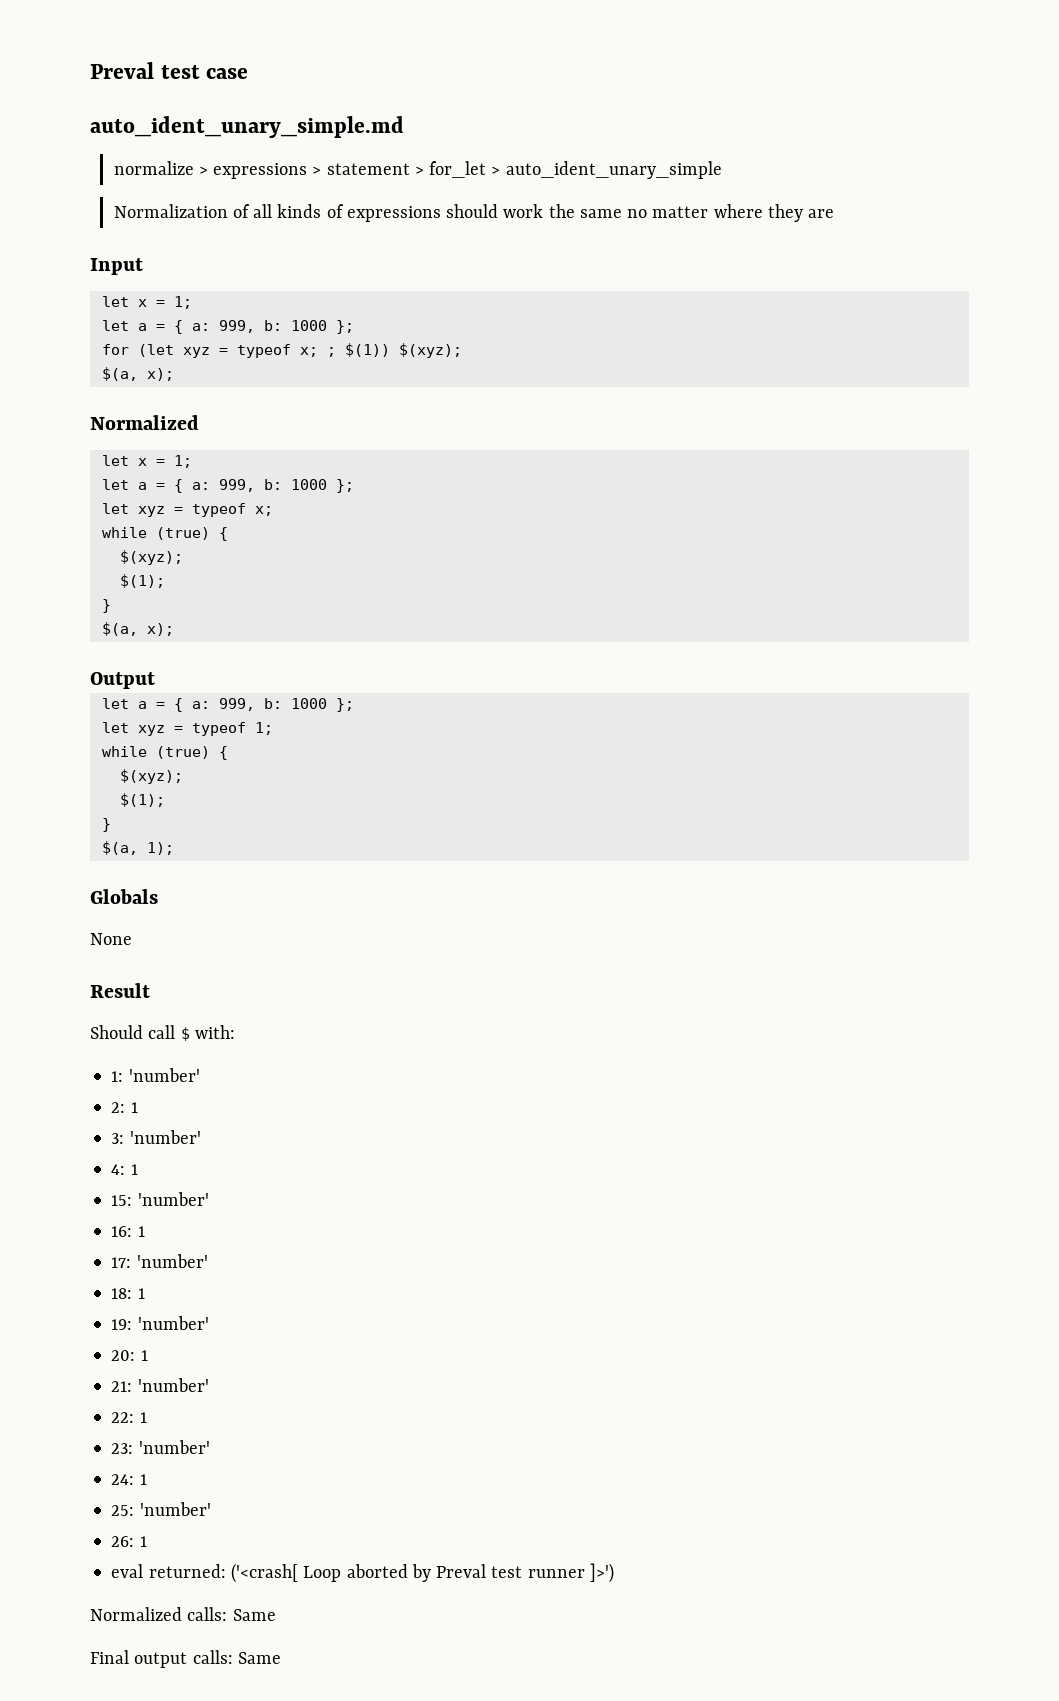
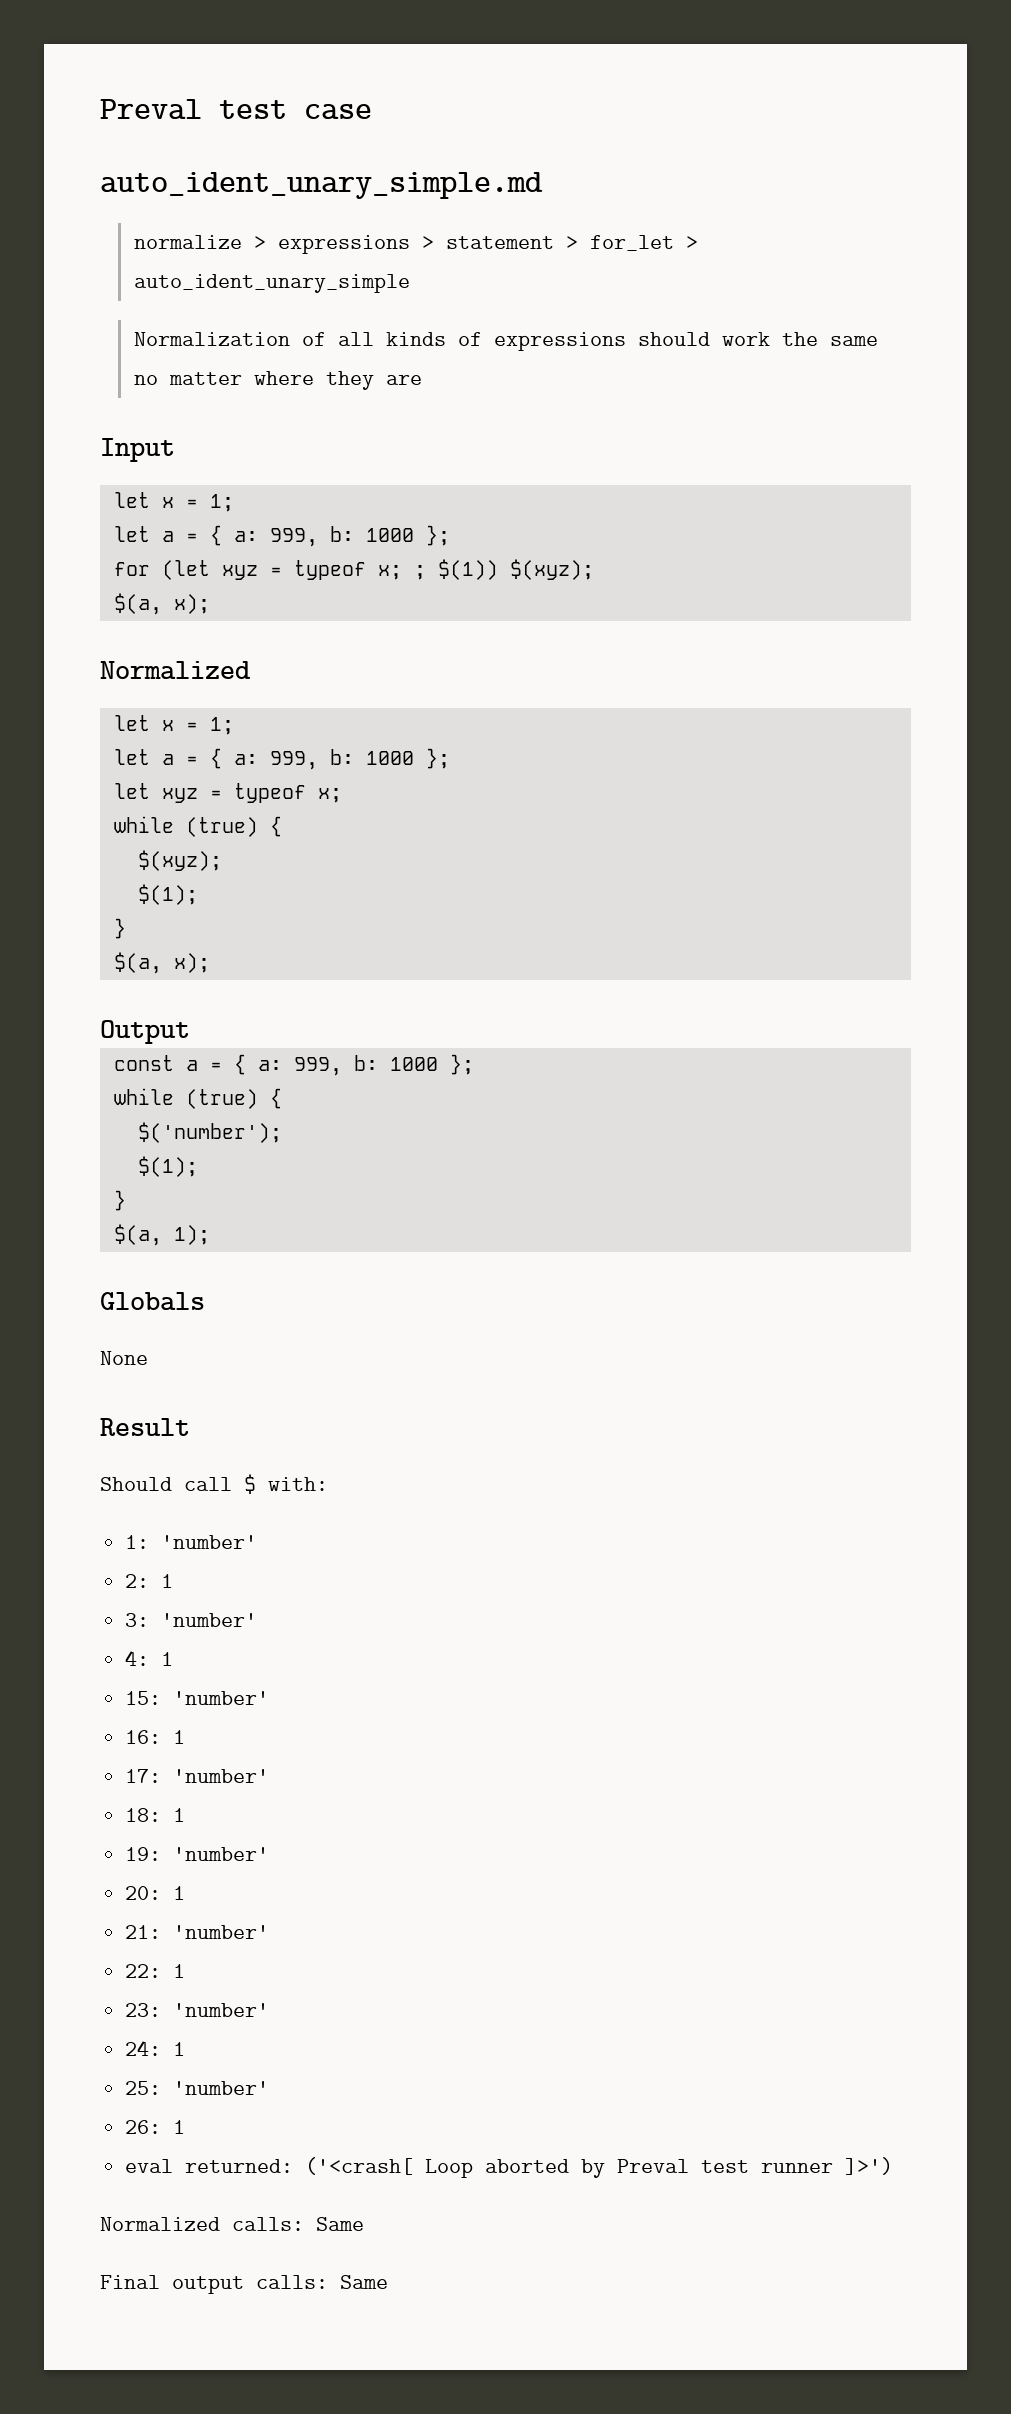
[101,698,354,712] [101,722,273,736] [101,746,228,760] [119,769,183,784] let a = { a: 999, b: 1000 }; // let xyz = typeof 1; // while (true) { // $(xyz); -> [113,1054,474,1076] [113,1088,282,1109] [137,1122,282,1143] const a = { a: 999, b: 1000 }; // while (true) { // $('number');

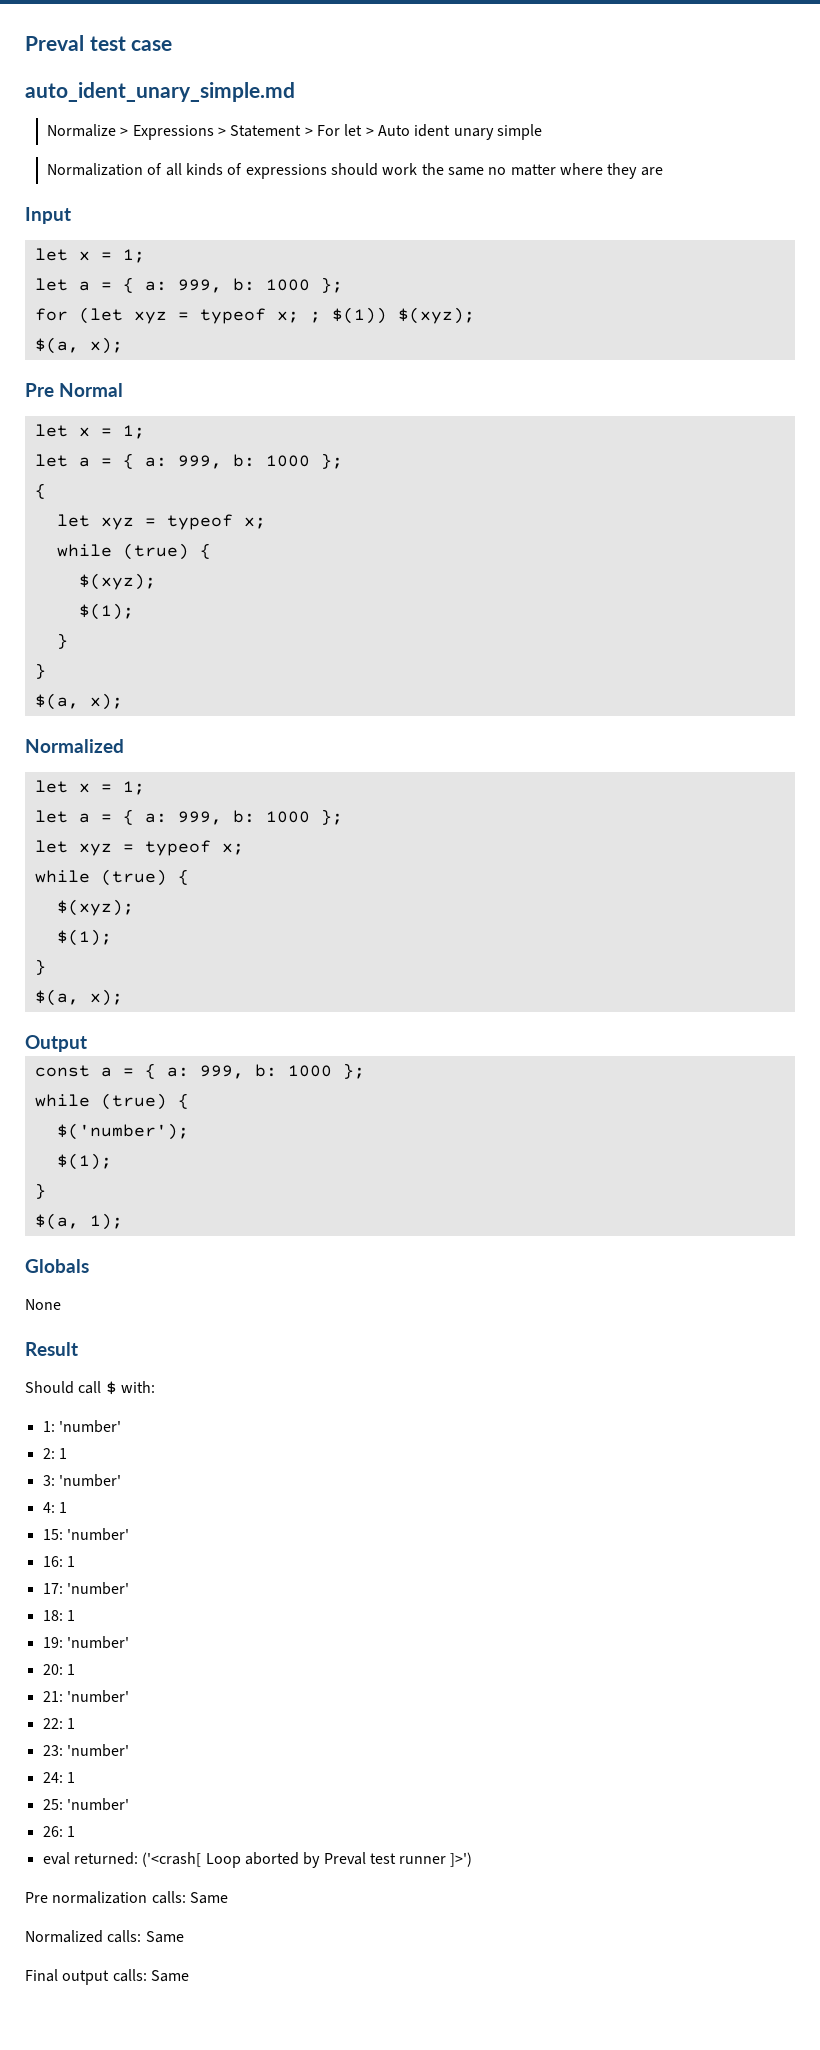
[134,235,699,254] [134,274,411,293] normalize > expressions > statement > for_let > auto_ident_unary_simple -> [47,124,542,140] Normalize > Expressions > Statement > For let > Auto ident unary simple
(210, 604) none -> [25,383,123,397] [34,424,145,439] [34,453,343,469] [34,483,46,499] [56,514,266,530] [56,543,211,560] [78,573,156,590] [78,603,134,620] [56,633,68,649] [34,663,46,679] [34,693,123,710] // Pre Normal // let x = 1; // let a = { a: 999, b: 1000 }; // { // let xyz = typeof x; // while (true) { // $(xyz); // $(1); // } // } // $(a, x);
(894, 2166) none -> [25,1891,228,1904] // Pre normalization calls: Same

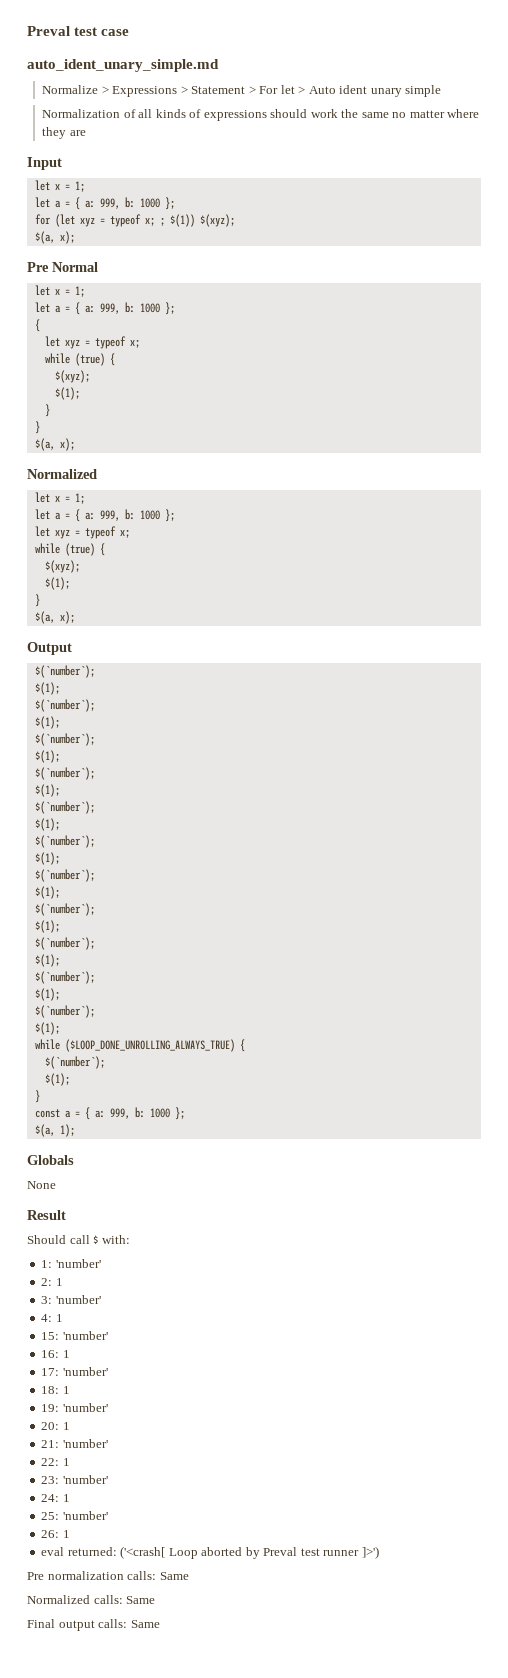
(87, 1043) none -> [34,665,95,678] [34,682,60,695] [34,699,95,712] [34,716,60,729] [34,733,95,746] [34,750,60,763] [34,767,95,780] [34,784,60,797] [34,801,95,814] [34,818,60,831] [34,835,95,848] [34,852,60,865] [34,869,95,882] [34,886,60,899] [34,903,95,916] [34,920,60,933] [34,937,95,950] [34,954,60,967] [34,971,95,984] [34,988,60,1001] [34,1005,95,1018] [34,1022,60,1035] [34,1039,245,1052] [44,1056,105,1069] [44,1073,70,1086] [34,1090,40,1103] // $(`number`); // $(1); // $(`number`); // $(1); // $(`number`); // $(1); // $(`number`); // $(1); // $(`number`); // $(1); // $(`number`); // $(1); // $(`number`); // $(1); // $(`number`); // $(1); // $(`number`); // $(1); // $(`number`); // $(1); // $(`number`); // $(1); // while ($LOOP_DONE_UNROLLING_ALWAYS_TRUE) { // $(`number`); // $(1); // }
[34,1093,189,1110] [56,1123,189,1140] [56,1153,112,1170] [34,1183,46,1199] // while (true) { // $('number'); // $(1); // } -> (185, 1113) none

